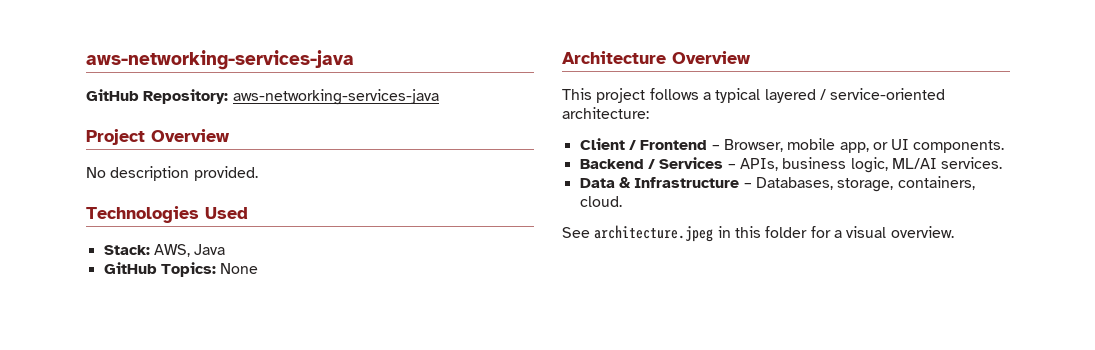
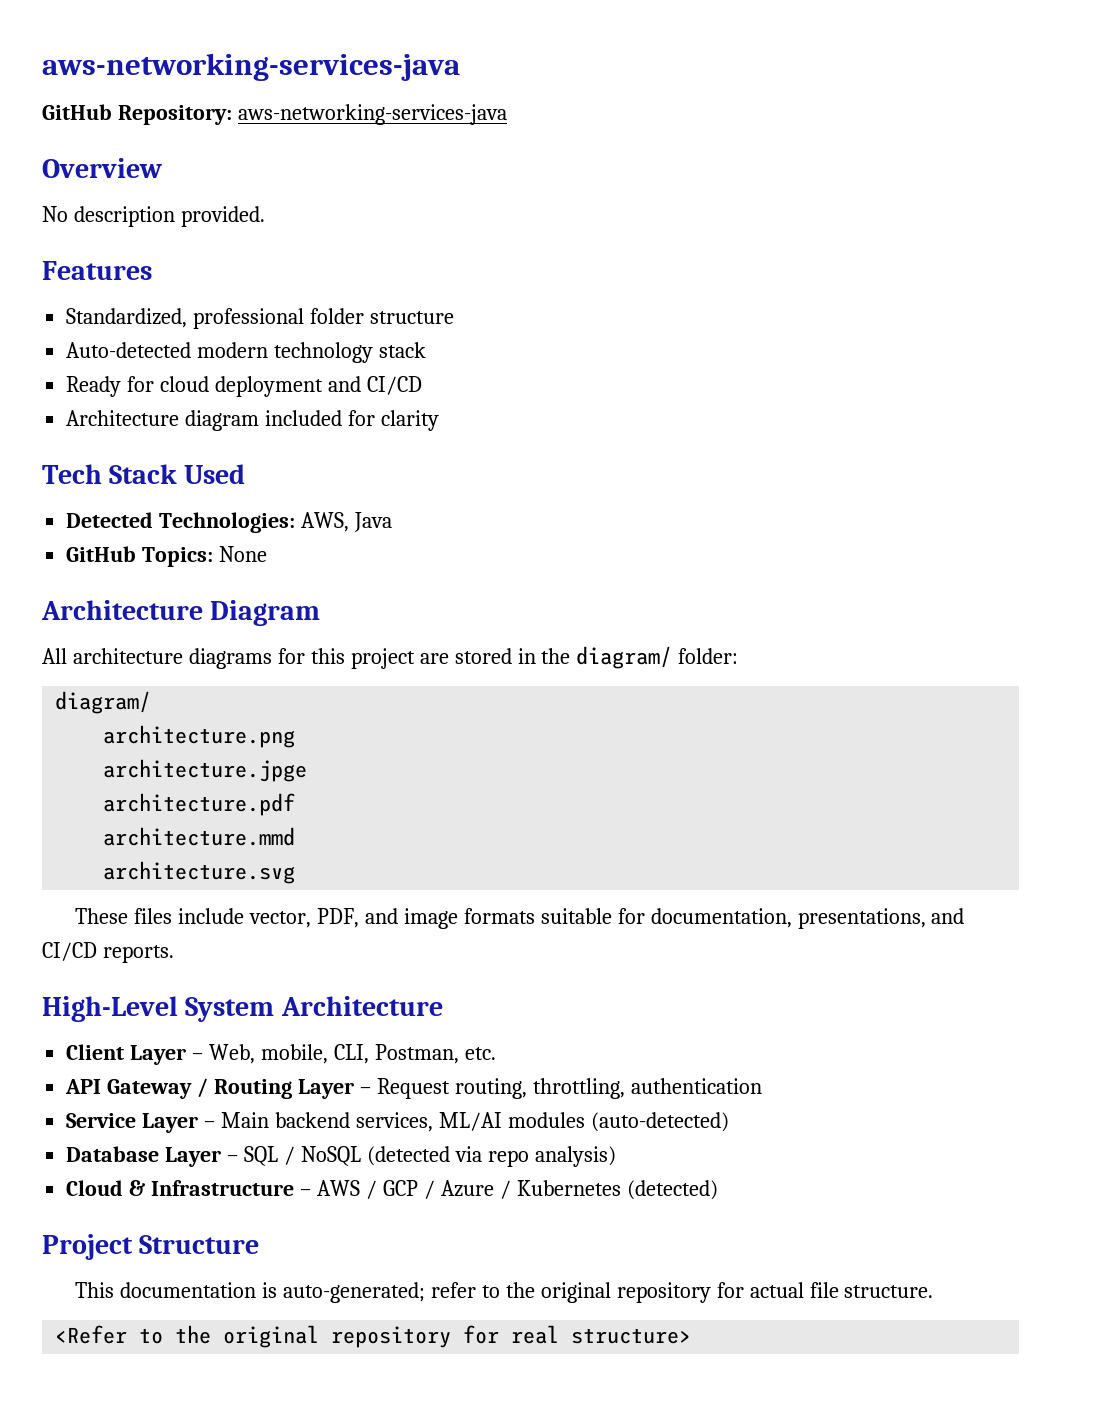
[86,129,145,145] Project -> (507, 114) none
[86,206,199,223] Technologies -> [42,261,152,280] [66,308,455,329] [66,342,427,363] [66,376,422,397] [66,410,439,431] [42,464,178,484] Features // Standardized, professional folder structure // Auto-detected modern technology stack // Ready for cloud deployment and CI/CD // Architecture diagram included for clarity // Tech Stack
[103,245,150,255] Stack: -> [66,512,296,533] Detected Technologies:
[672,51,751,64] [562,88,946,103] [562,107,649,119] [579,138,1005,153] [579,157,1003,173] [579,176,975,192] [579,196,622,207] [562,225,954,242] Overview // This project follows a typical layered / service-oriented architecture: // Client / Frontend – Browser, mobile app, or UI components. // Backend / Services – APIs, business logic, ML/AI services. // Data & Infrastructure – Databases, storage, containers, cloud. // See architecture.jpeg in this folder for a visual overview. -> [210,600,321,626] [42,646,739,669] [55,691,152,714] [103,725,296,748] [103,759,308,782] [103,793,296,816] [103,827,296,846] [103,861,296,884] [75,908,965,929] [42,942,174,963] [42,996,443,1022] [66,1044,496,1065] [65,1078,762,1099] [66,1112,729,1133] [66,1146,616,1167] [66,1180,718,1200] [42,1234,260,1260] [75,1282,934,1303] [55,1325,692,1348] Diagram // All architecture diagrams for this project are stored in the diagram/ folder: // diagram/ // architecture.png // architecture.jpge // architecture.pdf // architecture.mmd // architecture.svg // These files include vector, PDF, and image formats suitable for documentation, presentations, and CI/CD reports. // High-Level System Architecture // Client Layer – Web, mobile, CLI, Postman, etc. // API Gateway / Routing Layer – Request routing, throttling, authentication // Service Layer – Main backend services, ML/AI modules (auto-detected) // Database Layer – SQL / NoSQL (detected via repo analysis) // Cloud & Infrastructure – AWS / GCP / Azure / Kubernetes (detected) // Project Structure // This documentation is auto-generated; refer to the original repository for actual file structure. // <Refer to the original repository for real structure>

